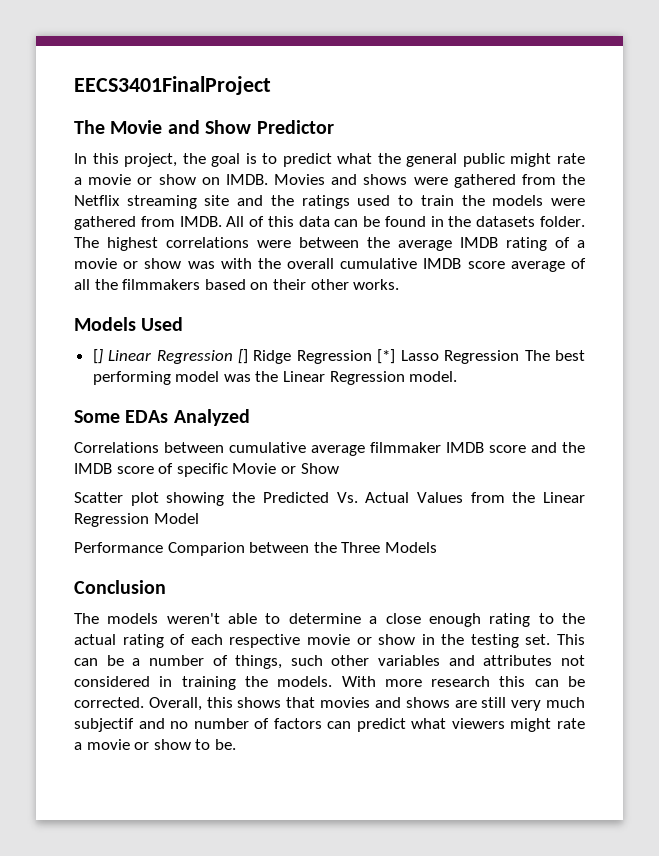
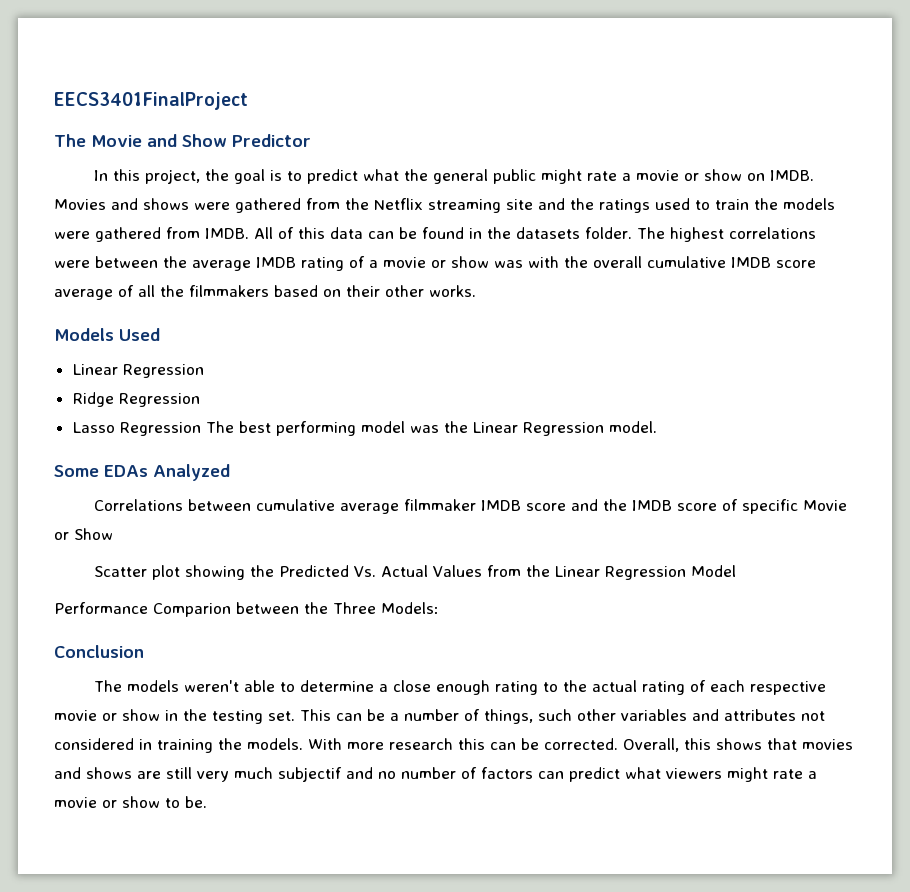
[92,349,248,364] [] Linear Regression [] -> [72,364,204,378] Linear Regression //
[377,349,396,364] [*] -> (200, 400) //
[384,542,437,553] Models -> [381,602,439,614] Models:

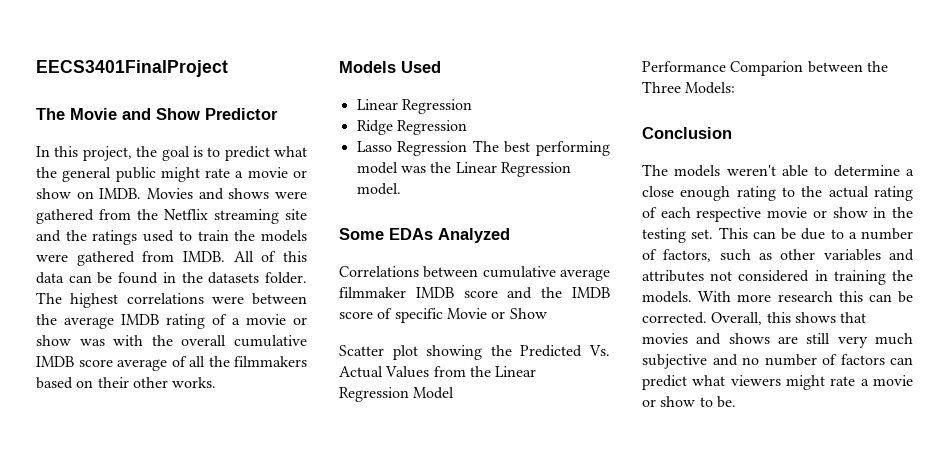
(385, 715) none -> [801,228,844,240] due to
[484,709,572,724] things, such -> [663,249,772,262] factors, such as
[278,767,342,782] subjectif -> [642,354,707,369] subjective

